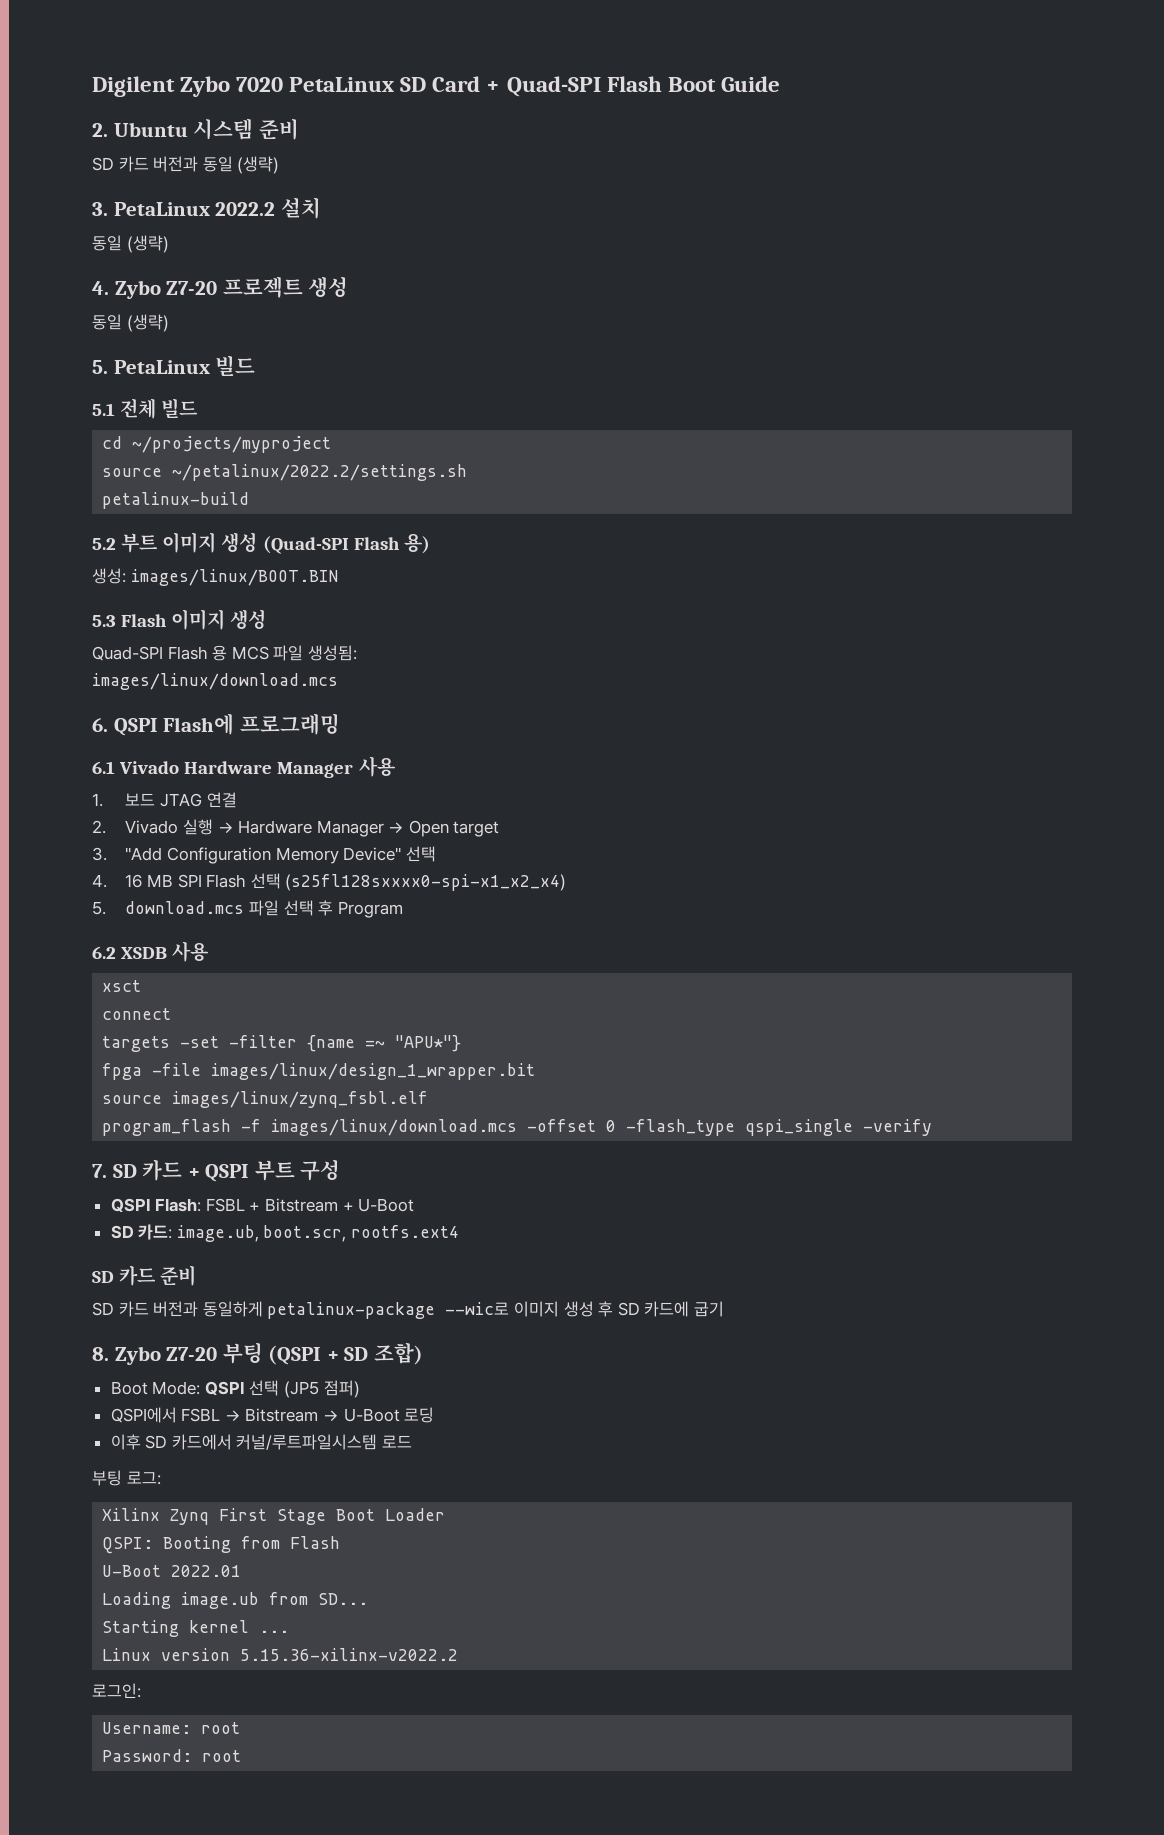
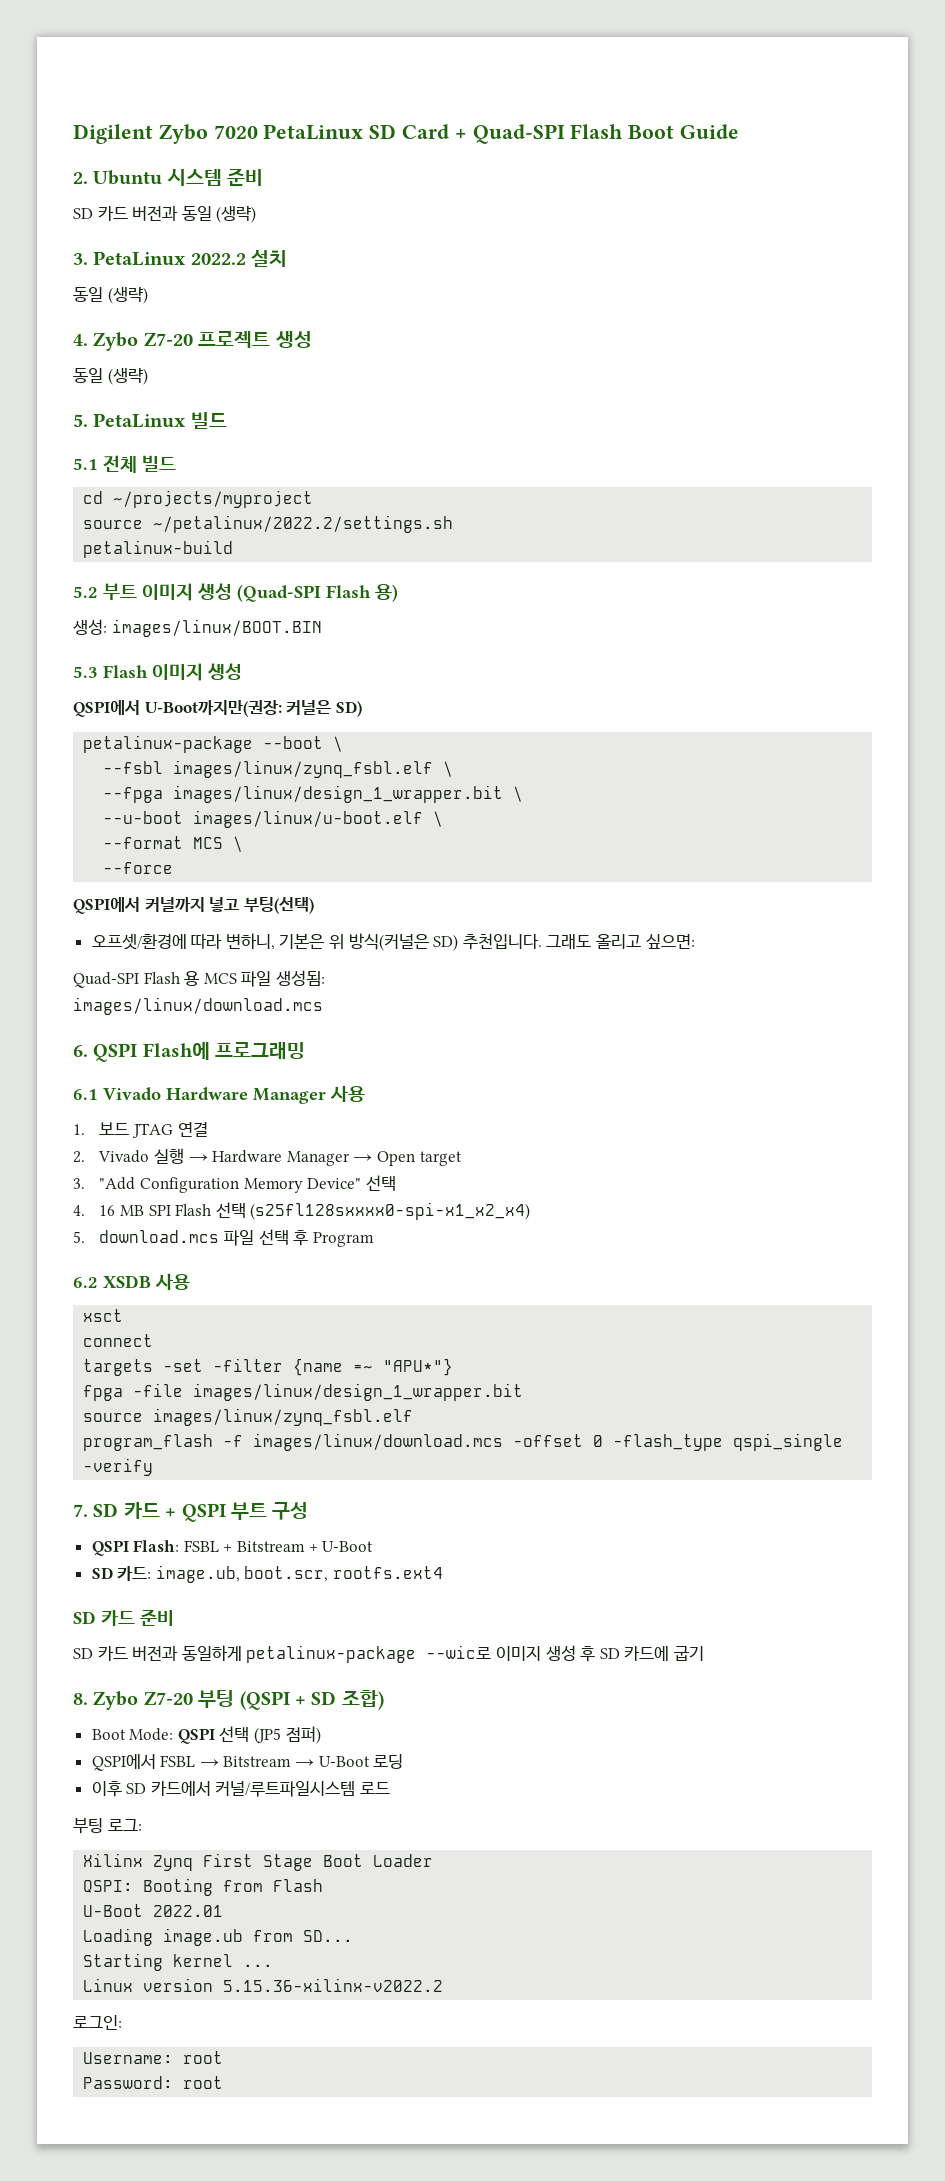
(267, 619) none -> [73,700,362,717] [83,735,344,753] [103,760,454,778] [103,785,524,803] [103,810,444,828] [103,836,244,852] [103,862,174,874] [73,897,314,914] [91,933,695,951] // QSPI에서 U-Boot까지만(권장: 커널은 SD) // petalinux-package --boot \ // --fsbl images/linux/zynq_fsbl.elf \ // --fpga images/linux/design_1_wrapper.bit \ // --u-boot images/linux/u-boot.elf \ // --format MCS \ // --force // QSPI에서 커널까지 넣고 부팅(선택) // 오프셋/환경에 따라 변하니, 기본은 위 방식(커널은 SD) 추천입니다. 그래도 올리고 싶으면:

